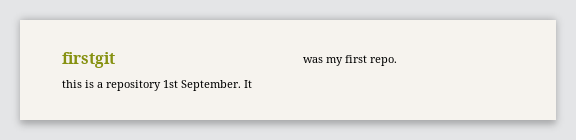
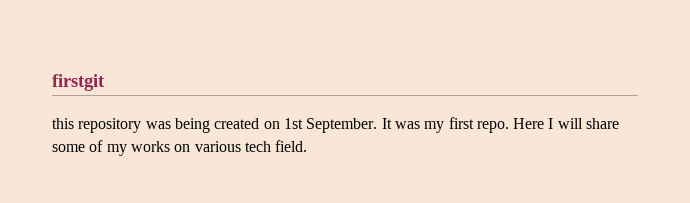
[85,80,161,91] is a repository -> [78,118,280,133] repository was being created on
(397, 61) none -> [513,118,620,129] [52,140,308,156] Here I will share some of my works on various tech field.

